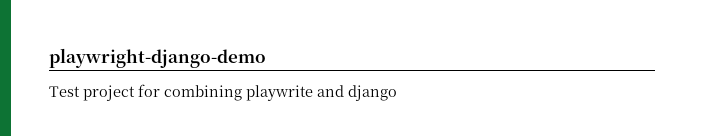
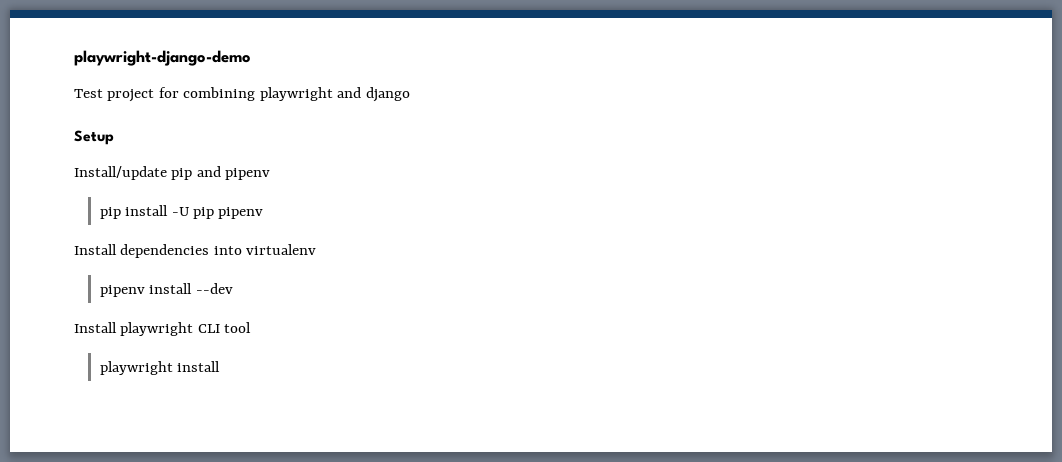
[246,85,313,101] playwrite -> [259,87,333,101] playwright
(397, 93) none -> [74,130,114,145] [74,166,271,180] [99,205,264,219] [74,244,317,258] [99,283,233,297] [74,322,252,336] [99,361,221,375] // Setup // Install/update pip and pipenv // pip install -U pip pipenv // Install dependencies into virtualenv // pipenv install --dev // Install playwright CLI tool // playwright install

